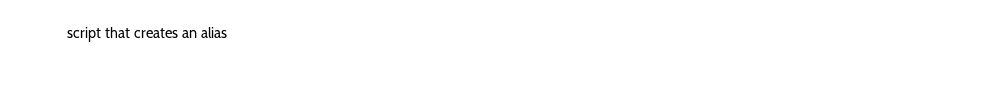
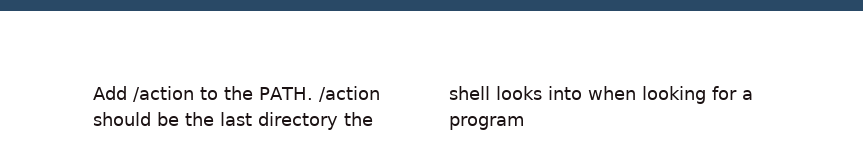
[67,27,227,42] script that creates an alias -> [93,86,380,102] [93,112,373,130] [449,86,753,104] [449,116,525,130] Add /action to the PATH. /action should be the last directory the shell looks into when looking for a program

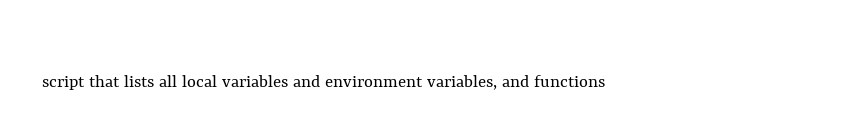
[93,86,380,102] [93,112,373,130] [449,86,753,104] [449,116,525,130] Add /action to the PATH. /action should be the last directory the shell looks into when looking for a program -> [42,75,605,90] script that lists all local variables and environment variables, and functions

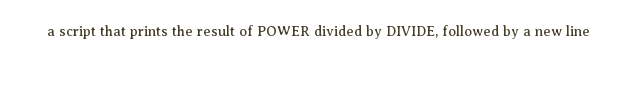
(42, 83) none -> [47,29,55,36] a
[123,75,605,90] lists all local variables and environment variables, and functions -> [130,25,590,39] prints the result of POWER divided by DIVIDE, followed by a new line

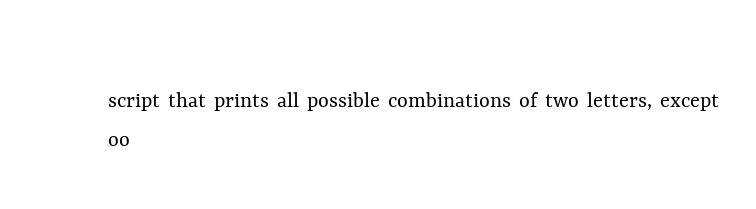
[47,29,55,36] a -> (108, 102) none
[172,25,590,39] the result of POWER divided by DIVIDE, followed by a new line -> [277,92,719,111] [108,136,130,146] all possible combinations of two letters, except oo

